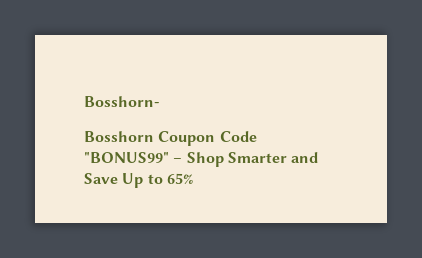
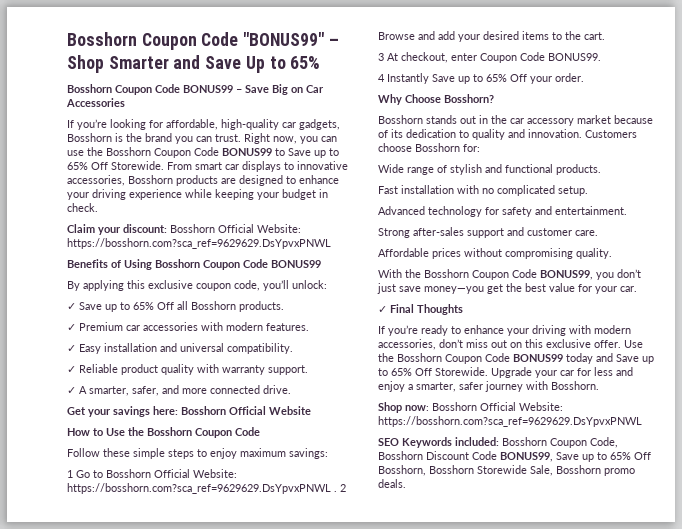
[84,96,160,107] Bosshorn- // -> (67, 39) none
(193, 178) none -> [67,84,324,95] [66,98,125,107] [67,119,340,130] [67,133,337,144] [67,147,339,158] [67,161,348,172] [67,175,339,186] [67,189,328,200] [67,203,98,212] [67,224,301,235] [67,238,331,249] [67,259,321,270] [67,280,327,291] [67,301,284,312] [67,322,309,331] [67,343,293,354] [67,364,308,375] [67,385,291,396] [67,406,311,417] [67,427,260,438] [67,448,328,459] [67,469,237,478] [67,483,346,494] [378,31,605,42] [378,52,601,63] [378,73,584,84] [378,94,494,105] [378,115,653,126] [378,129,637,140] [378,143,480,152] [378,164,601,175] [378,185,588,196] [378,206,627,217] [378,227,598,238] [378,248,612,259] [378,269,641,280] [377,283,637,294] [378,304,463,315] [378,325,631,336] [378,339,643,350] [378,353,654,364] [378,367,633,378] [378,381,599,392] [378,402,563,413] [378,416,642,427] [378,437,618,448] [378,451,651,462] [378,465,635,476] [378,479,406,488] // Bosshorn Coupon Code BONUS99 – Save Big on Car Accessories // If you’re looking for affordable, high-quality car gadgets, Bosshorn is the brand you can trust. Right now, you can use the Bosshorn Coupon Code BONUS99 to Save up to 65% Off Storewide. From smart car displays to innovative accessories, Bosshorn products are designed to enhance your driving experience while keeping your budget in check. // Claim your discount: Bosshorn Official Website: https://bosshorn.com?sca_ref=9629629.DsYpvxPNWL // Benefits of Using Bosshorn Coupon Code BONUS99 // By applying this exclusive coupon code, you’ll unlock: // ✓ Save up to 65% Off all Bosshorn products. // ✓ Premium car accessories with modern features. // ✓ Easy installation and universal compatibility. // ✓ Reliable product quality with warranty support. // ✓ A smarter, safer, and more connected drive. // Get your savings here: Bosshorn Official Website // How to Use the Bosshorn Coupon Code // Follow these simple steps to enjoy maximum savings: // 1 Go to Bosshorn Official Website: https://bosshorn.com?sca_ref=9629629.DsYpvxPNWL . 2 Browse and add your desired items to the cart. // 3 At checkout, enter Coupon Code BONUS99. // 4 Instantly Save up to 65% Off your order. // Why Choose Bosshorn? // Bosshorn stands out in the car accessory market because of its dedication to quality and innovation. Customers choose Bosshorn for: // Wide range of stylish and functional products. // Fast installation with no complicated setup. // Advanced technology for safety and entertainment. // Strong after-sales support and customer care. // Affordable prices without compromising quality. // With the Bosshorn Coupon Code BONUS99, you don’t just save money—you get the best value for your car. // ✓ Final Thoughts // If you’re ready to enhance your driving with modern accessories, don’t miss out on this exclusive offer. Use the Bosshorn Coupon Code BONUS99 today and Save up to 65% Off Storewide. Upgrade your car for less and enjoy a smarter, safer journey with Bosshorn. // Shop now: Bosshorn Official Website: https://bosshorn.com?sca_ref=9629629.DsYpvxPNWL // SEO Keywords included: Bosshorn Coupon Code, Bosshorn Discount Code BONUS99, Save up to 65% Off Bosshorn, Bosshorn Storewide Sale, Bosshorn promo deals.

